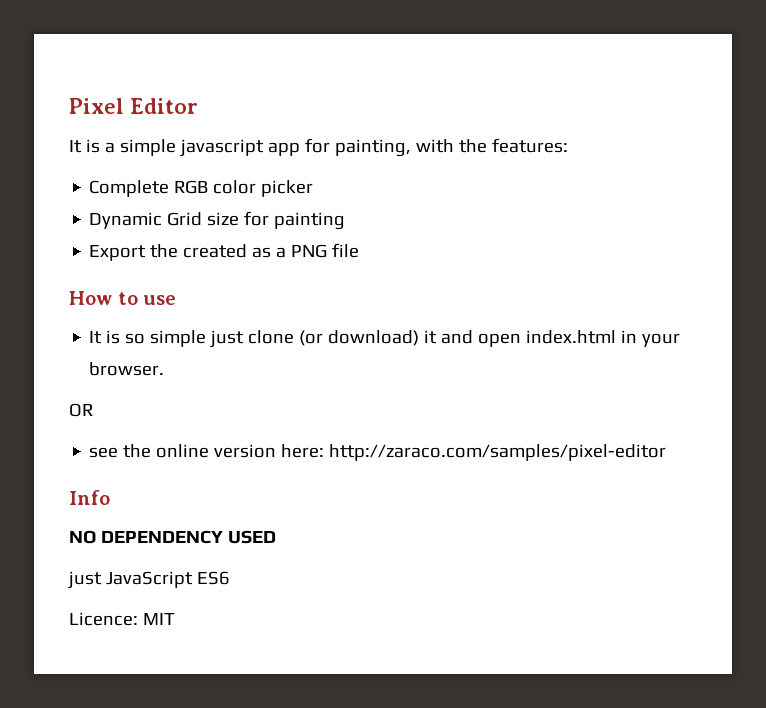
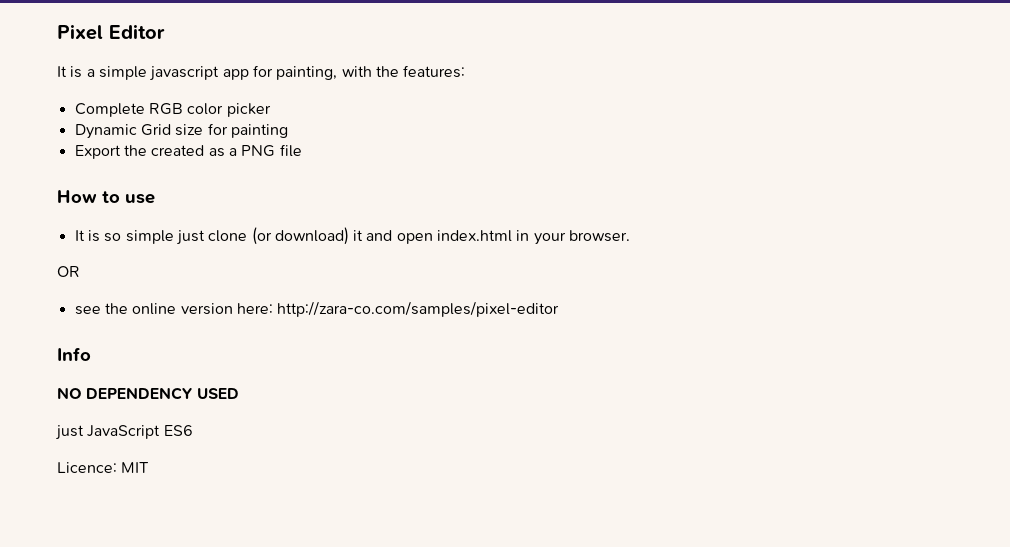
[329,444,667,461] http://zaraco.com/samples/pixel-editor -> [277,301,560,317] http://zara-co.com/samples/pixel-editor

